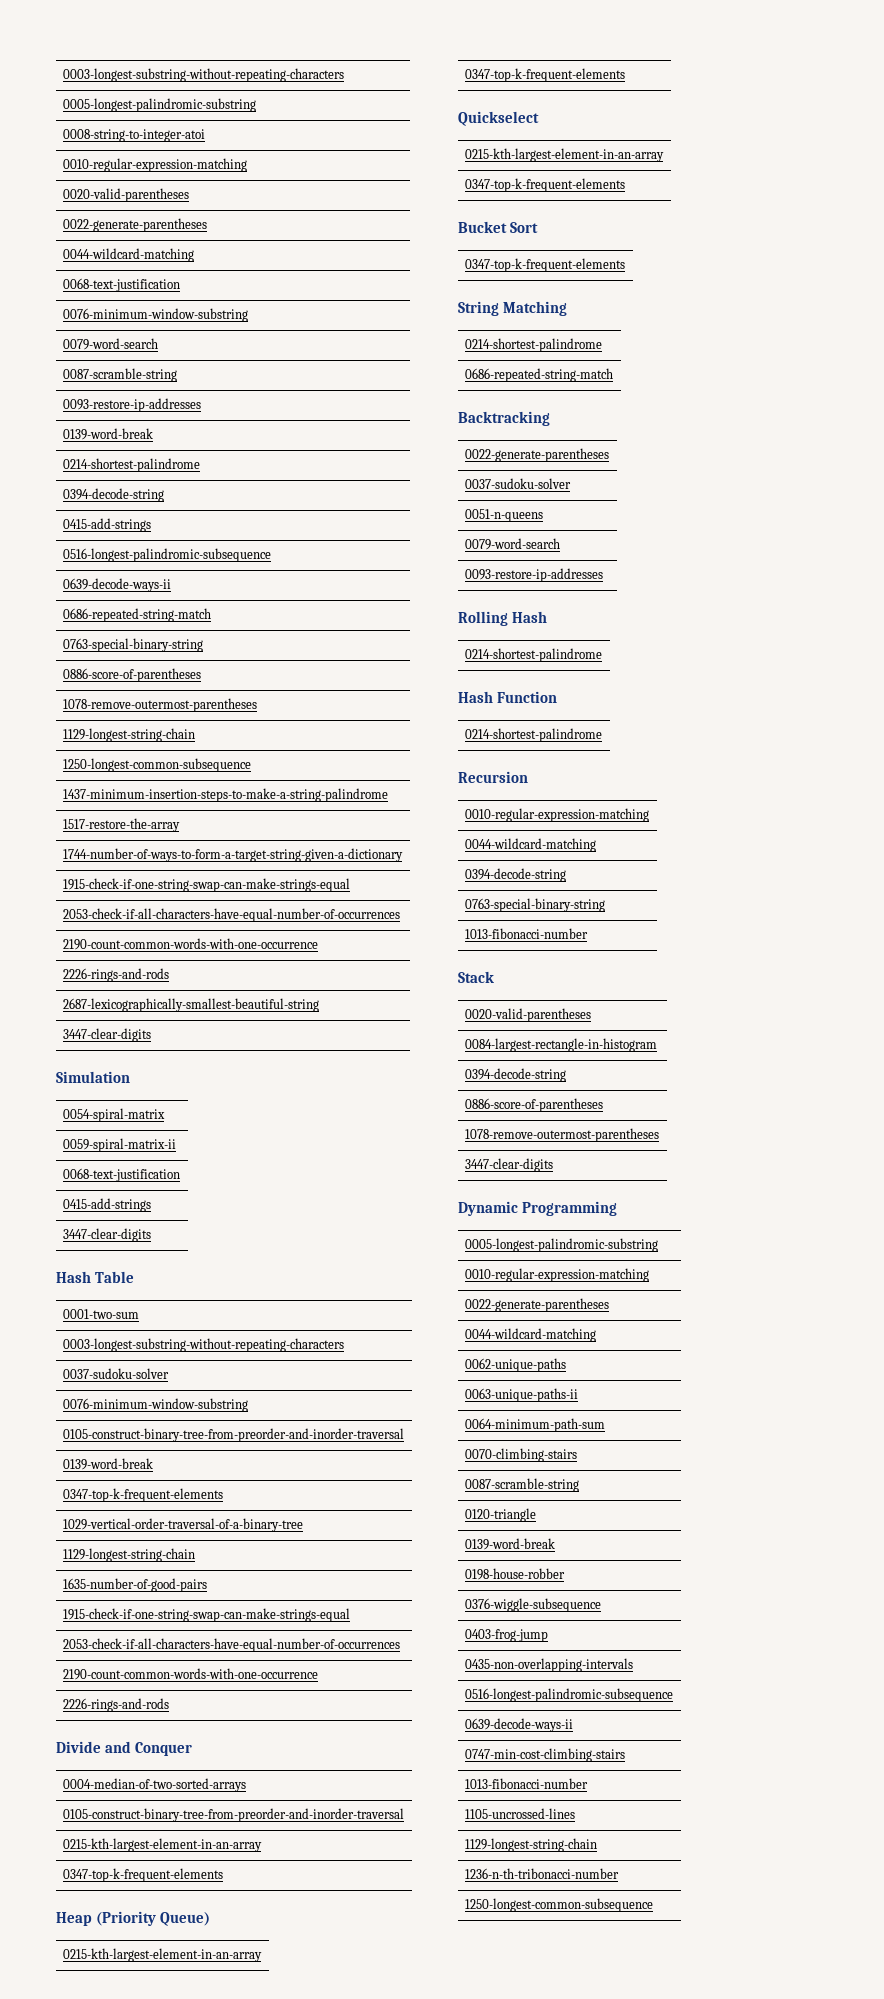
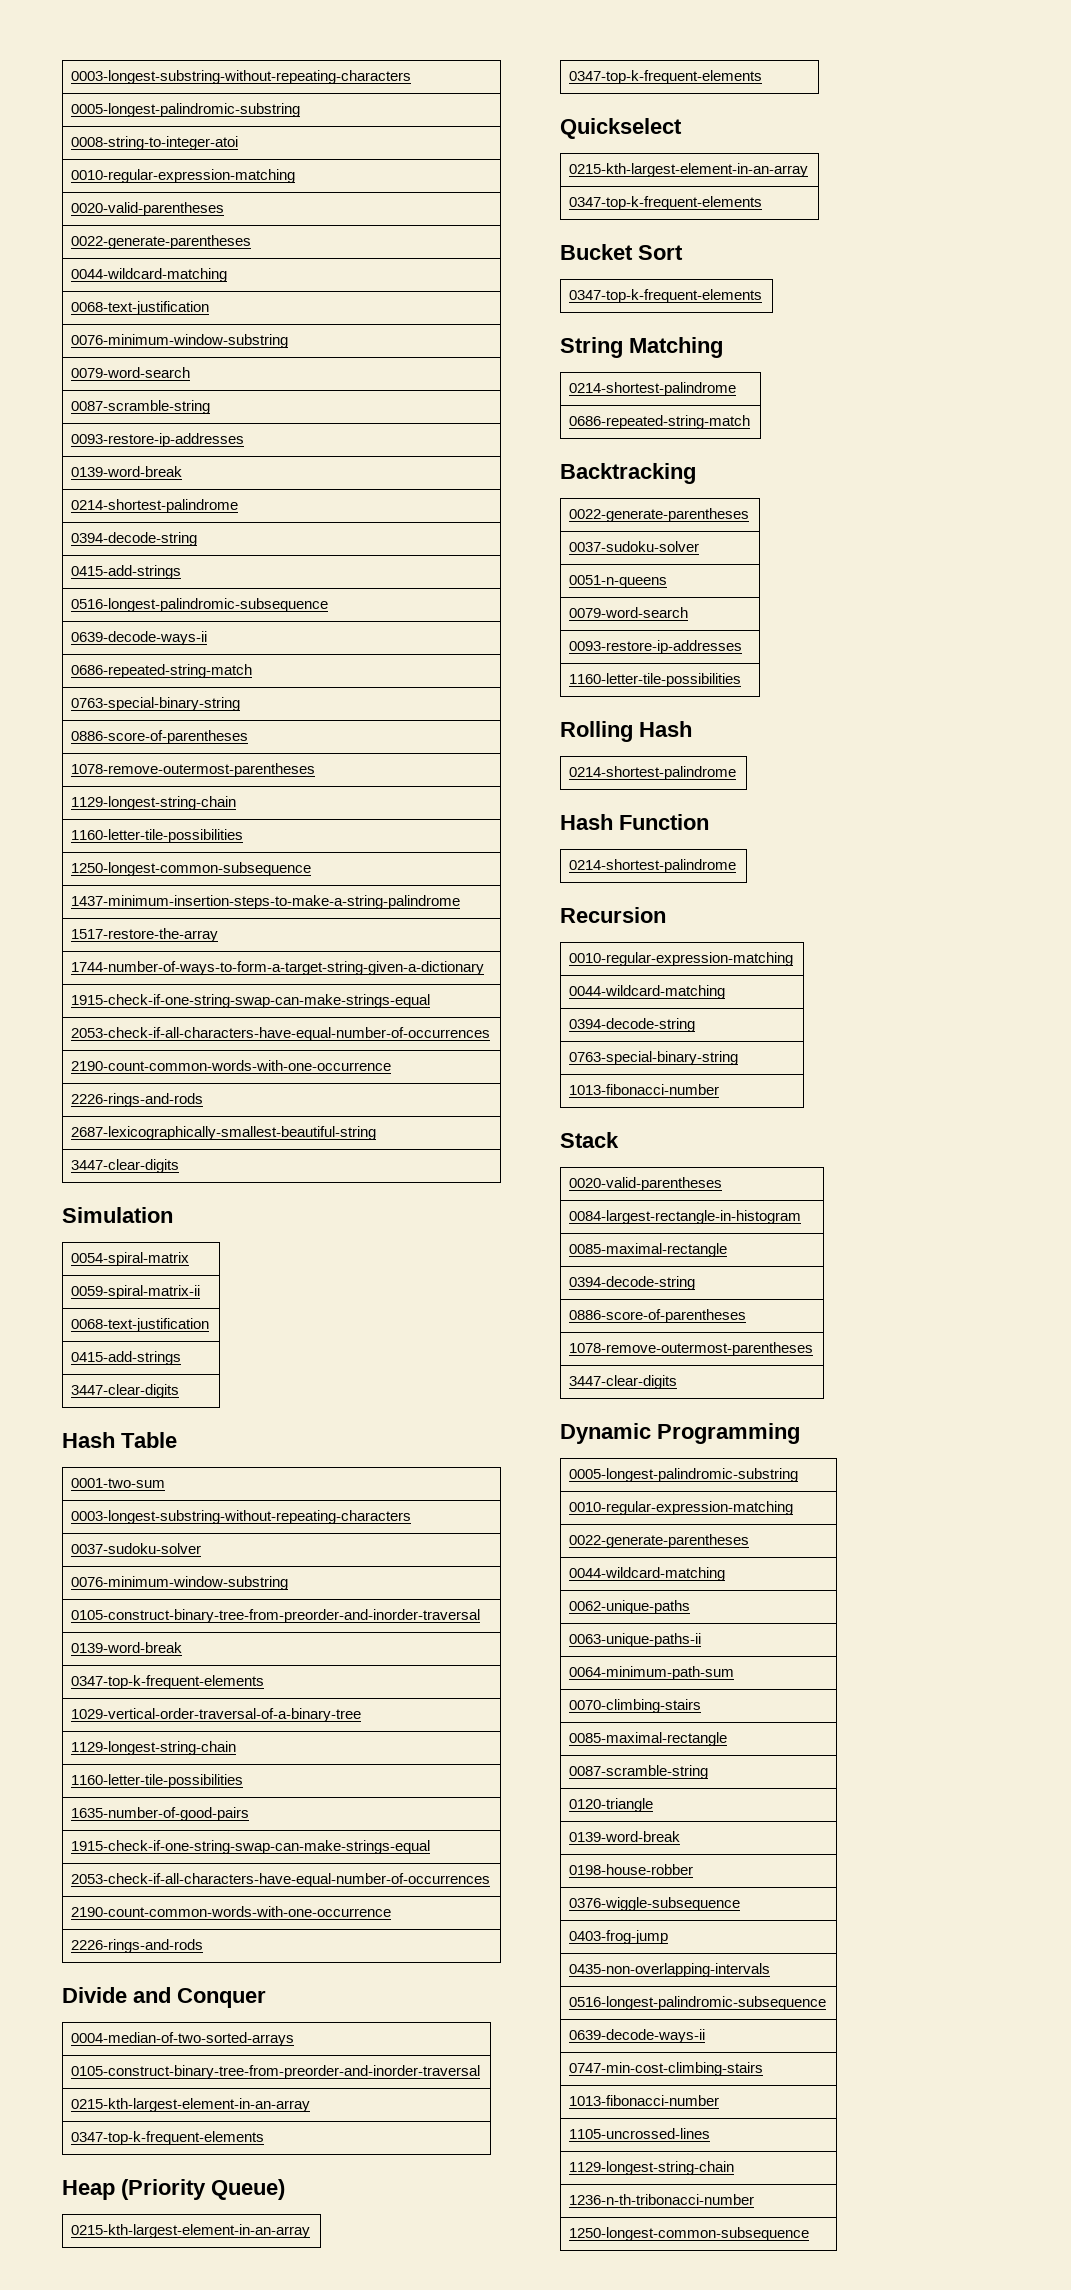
(195, 735) none -> [71,829,244,843] // 1160-letter-tile-possibilities
(195, 1555) none -> [71,1774,244,1788] // 1160-letter-tile-possibilities
(603, 575) none -> [569,673,742,687] // 1160-letter-tile-possibilities
(657, 1045) none -> [569,1243,728,1257] // 0085-maximal-rectangle
(577, 1455) none -> [569,1732,728,1746] // 0085-maximal-rectangle

